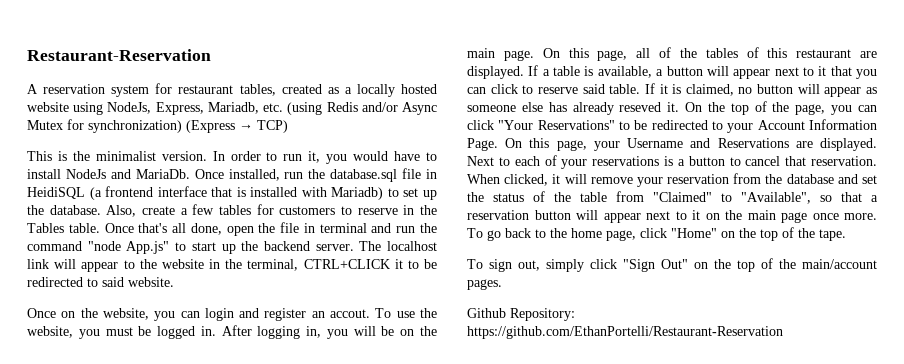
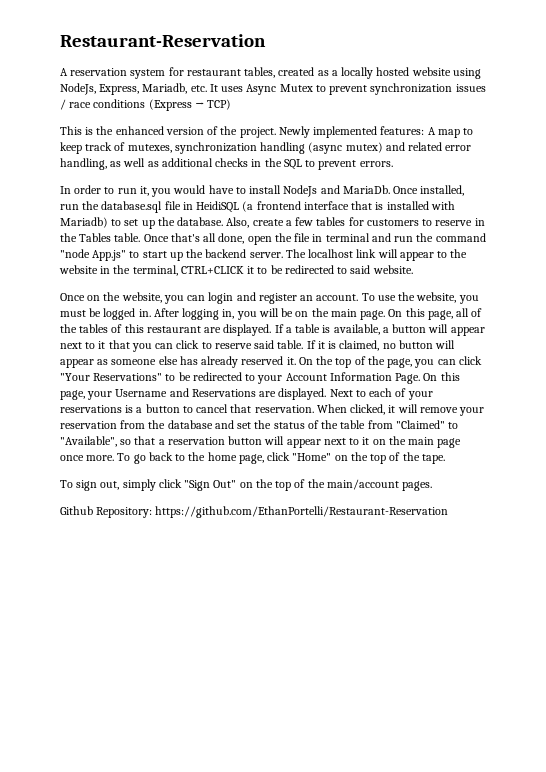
[287,102,438,115] [27,119,182,133] (using Redis and/or Async Mutex for synchronization) -> [209,83,486,95] [60,99,146,110] It uses Async Mutex to prevent synchronization issues / race conditions
[95,151,207,161] minimalist version. -> [115,126,474,138] [60,142,472,154] [60,158,393,170] enhanced version of the project. Newly implemented features: A map to keep track of mutexes, synchronization handling (async mutex) and related error handling, as well as additional checks in the SQL to prevent errors. //
[330,309,371,318] accout. -> [316,294,359,301] account.
[619,102,662,112] reseved -> [241,356,284,365] reserved

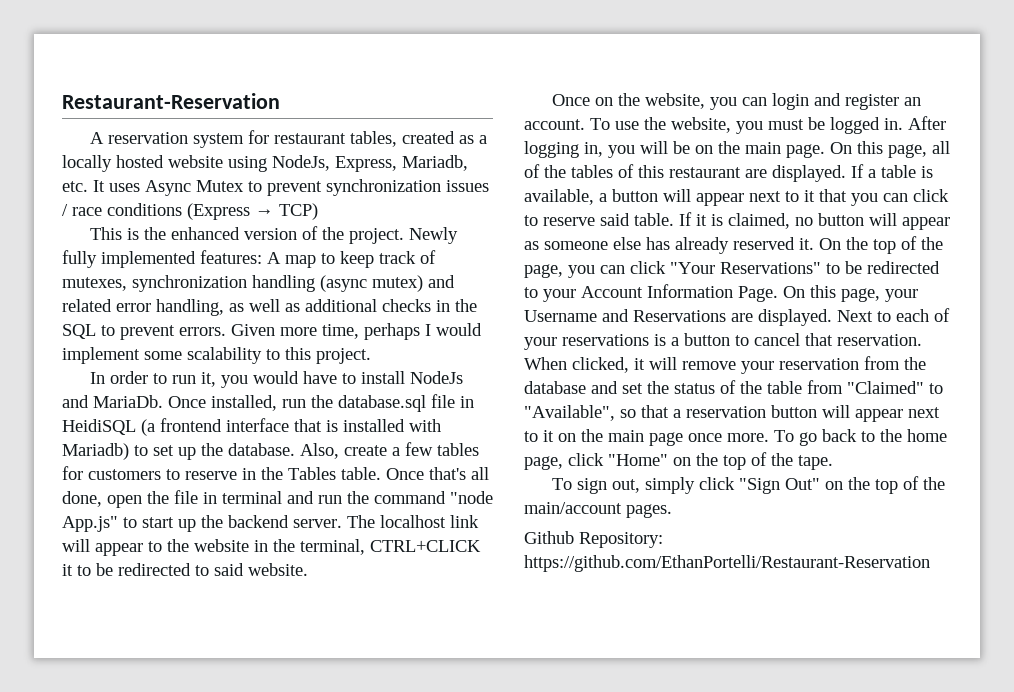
(310, 132) none -> [62,250,97,268] fully
(393, 164) none -> [231,323,482,340] [62,347,371,364] Given more time, perhaps I would implement some scalability to this project.

